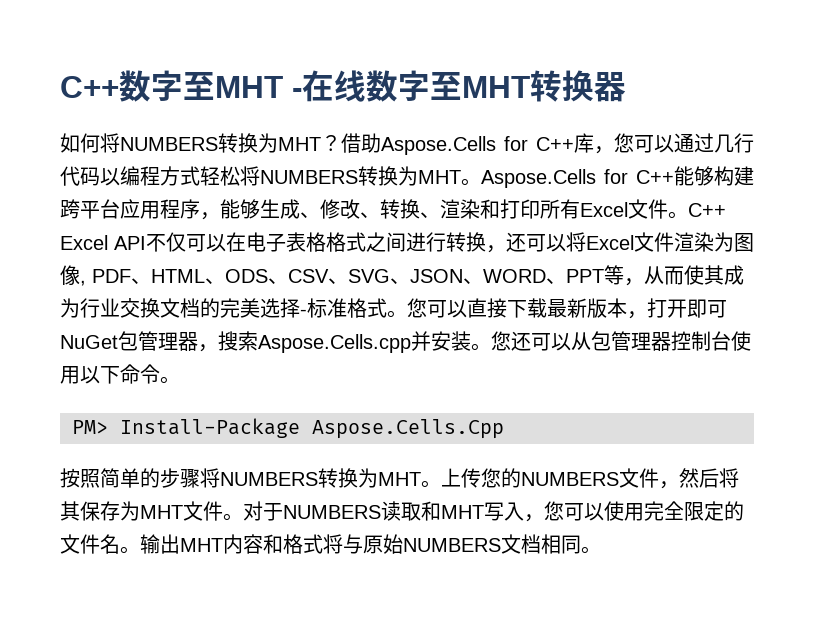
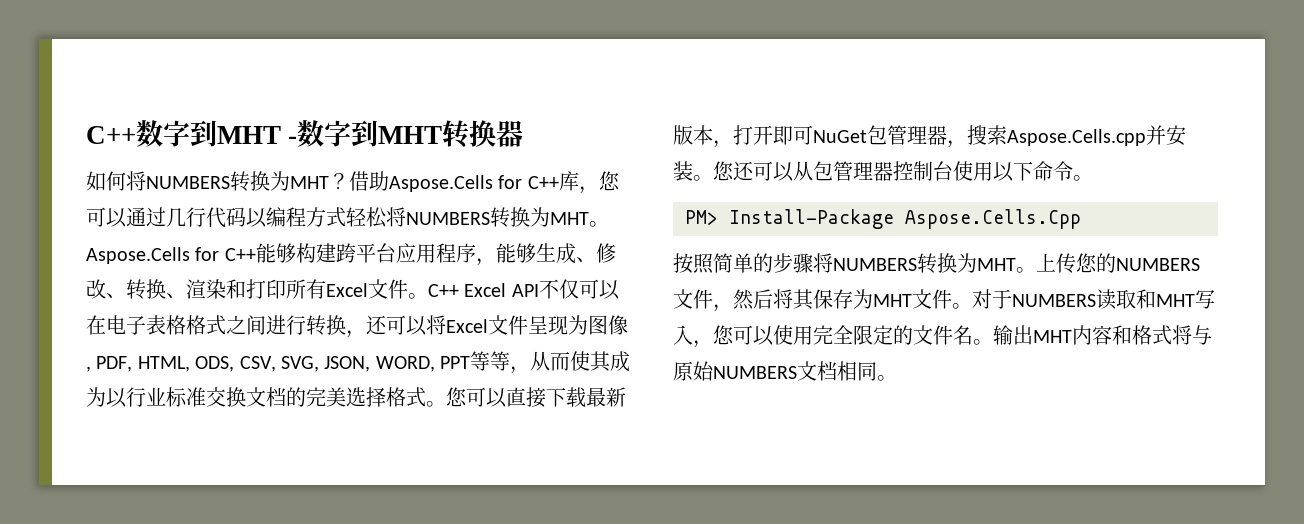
[183,72,215,100] 至 -> [190,120,217,147] 到
[302,70,462,102] 在线数字至 -> [297,120,379,147] 数字到
[674,232,714,252] 渲染 -> [528,316,568,335] 呈现
[92,269,604,284] PDF、HTML、ODS、CSV、SVG、JSON、WORD、PPT -> [96,351,491,372] PDF, HTML, ODS, CSV, SVG, JSON, WORD, PPT等
[80,298,120,318] 行业 -> [106,387,206,408] 以行业标准
[300,298,347,318] -标准 -> (386, 397) none

